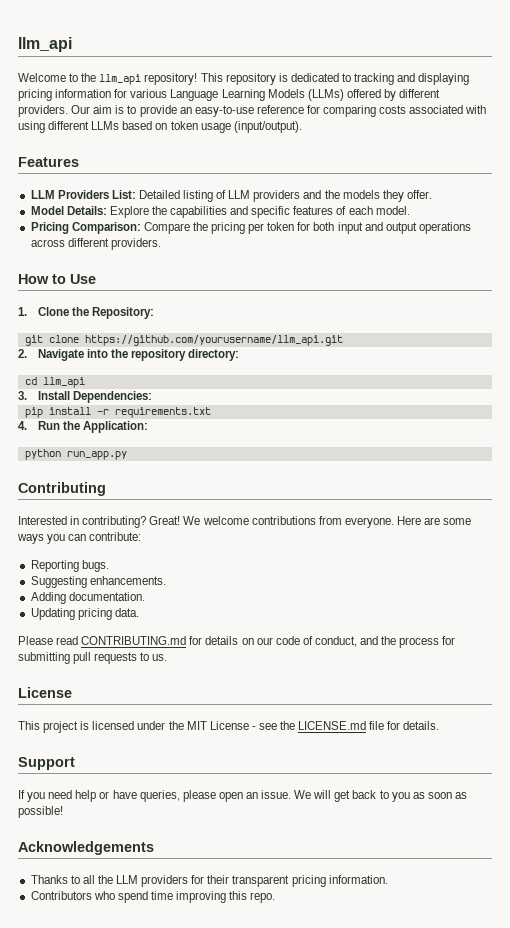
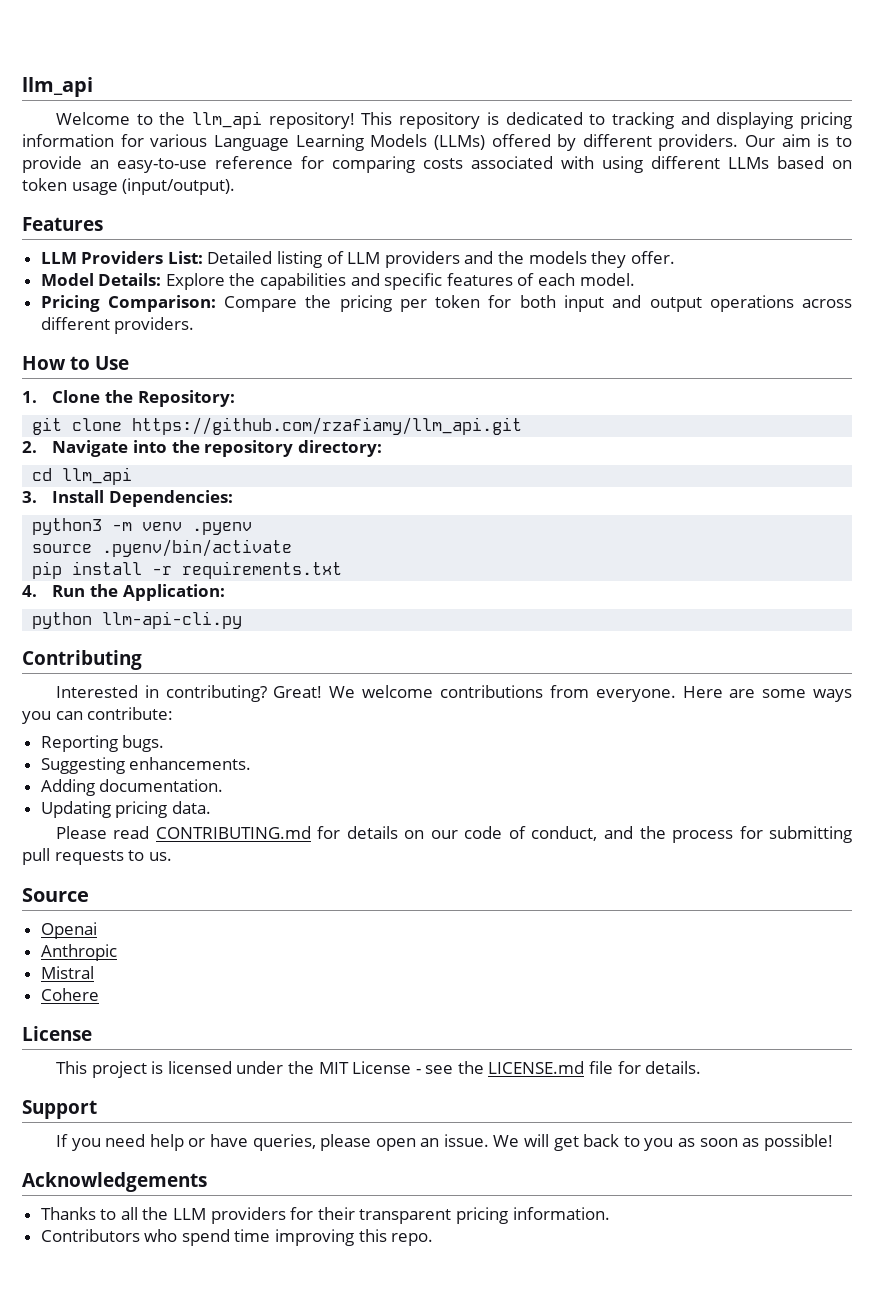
[84,335,343,346] https://github.com/yourusername/llm_api.git -> [132,417,523,435] https://github.com/rzafiamy/llm_api.git
(152, 397) none -> [32,518,253,535] [32,539,293,557] // python3 -m venv .pyenv // source .pyenv/bin/activate
[66,451,127,460] run_app.py -> [102,611,243,629] llm-api-cli.py
(168, 657) none -> [22,888,89,902] [40,922,97,939] [40,944,117,961] [40,966,94,979] [40,988,99,1001] // Source // Openai // Anthropic // Mistral // Cohere

